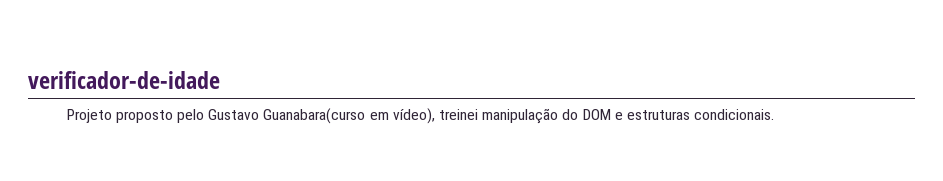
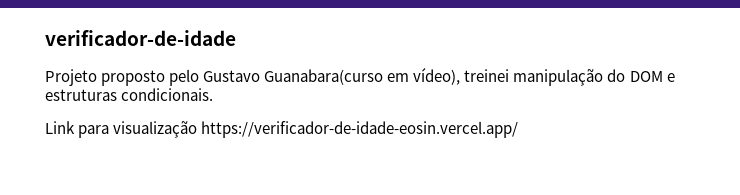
(775, 114) none -> [45,121,519,138] // Link para visualização https://verificador-de-idade-eosin.vercel.app/

